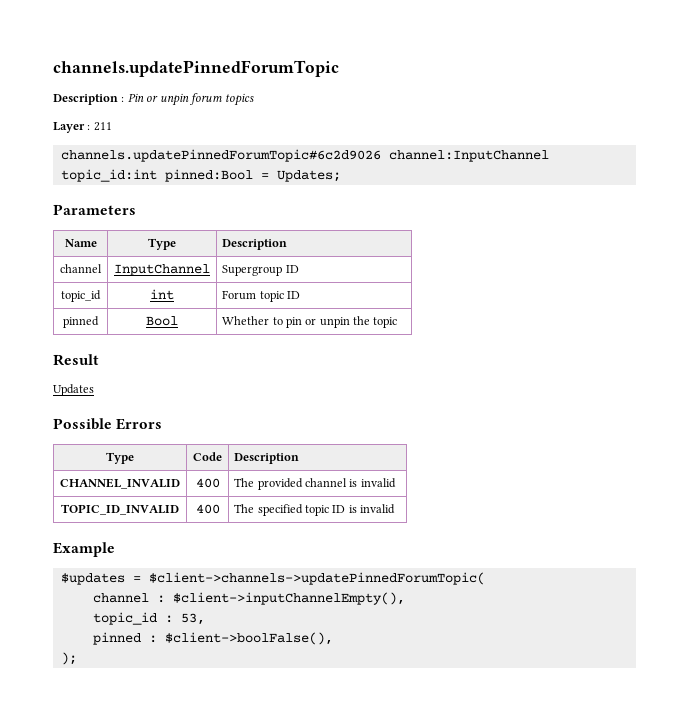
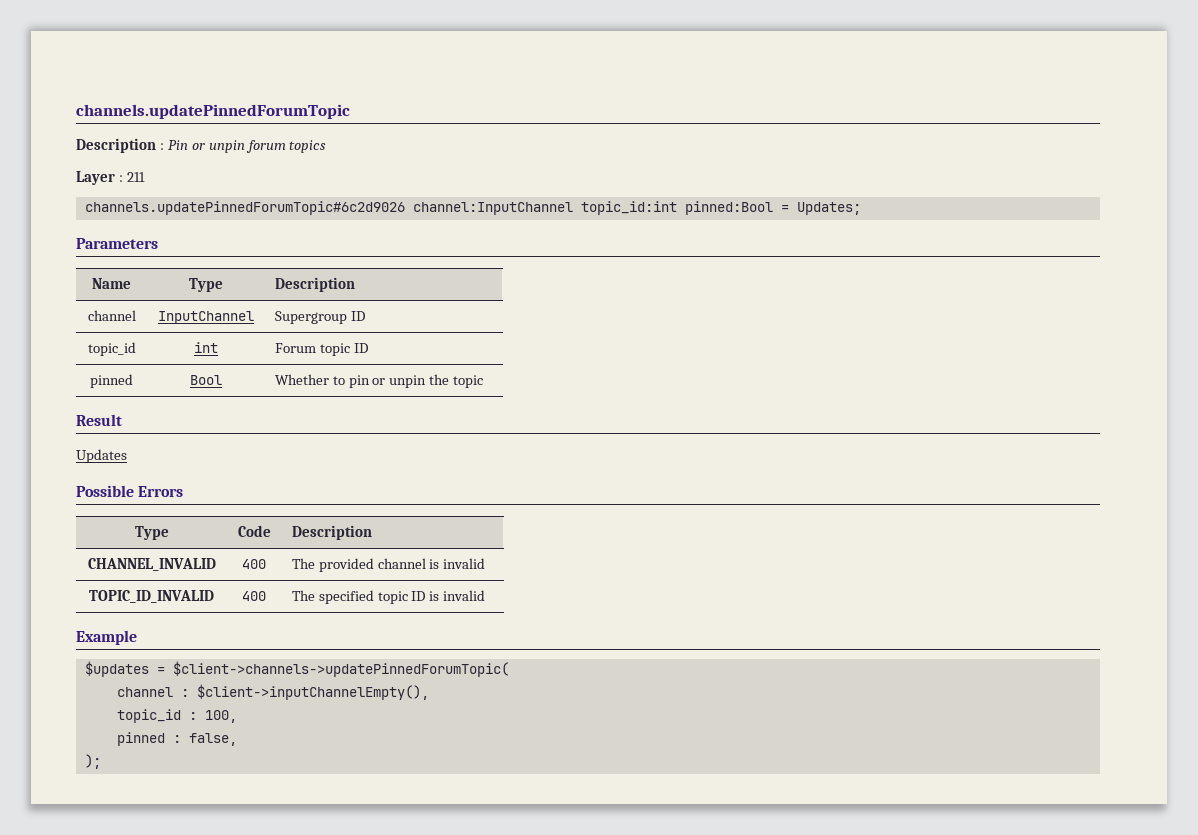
[180,613,205,625] 53, -> [204,710,237,723] 100,
[164,632,333,645] $client->boolFalse(), -> [188,733,237,746] false,

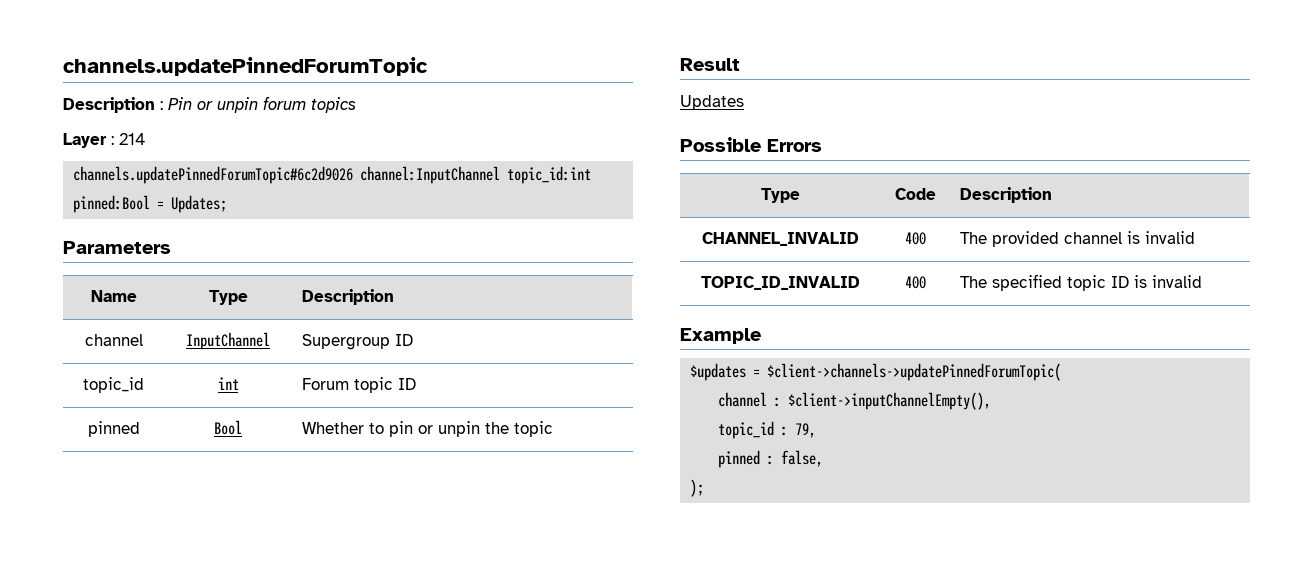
[126,172,145,182] 211 -> [119,133,145,145] 214
[204,710,237,723] 100, -> [795,423,817,438] 79,

